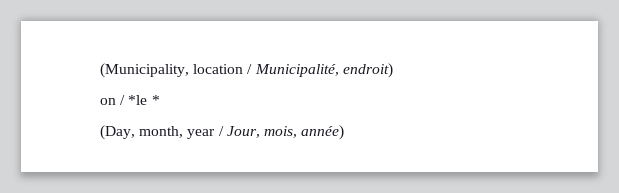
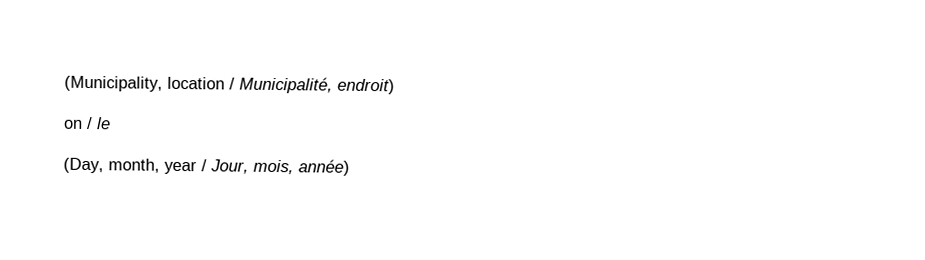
[128,95,160,105] *le * -> [96,117,111,130] le

